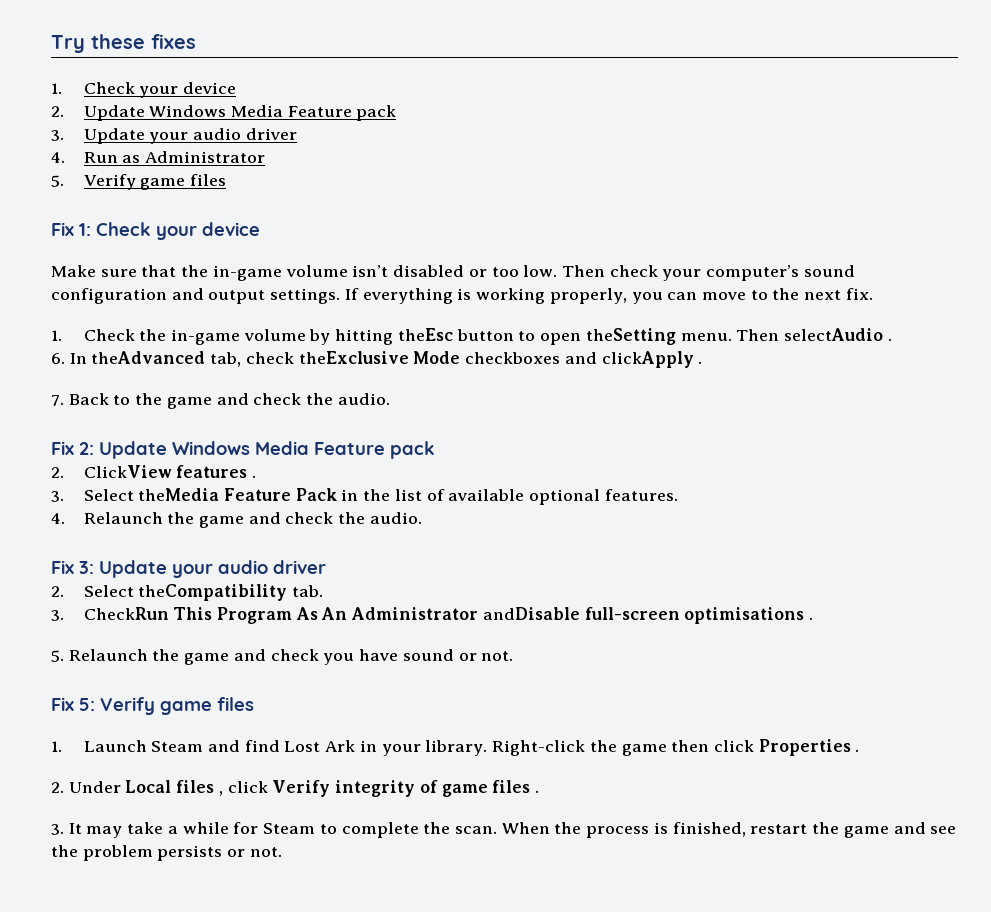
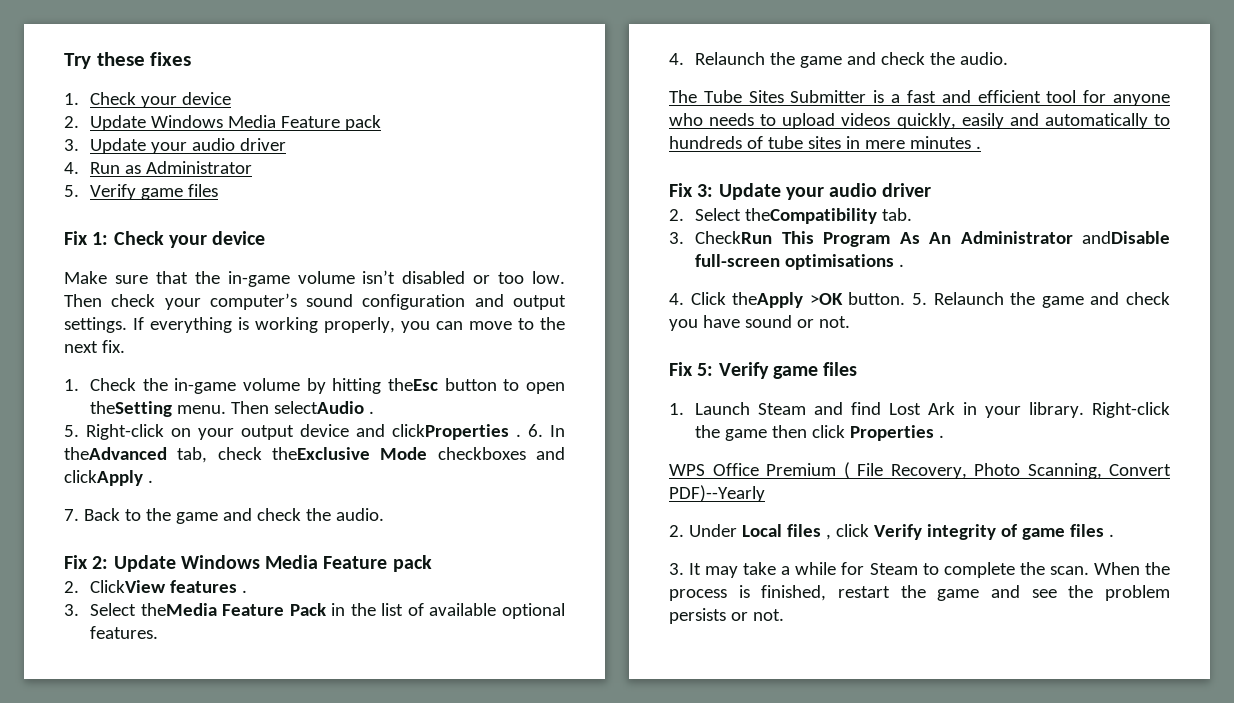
(892, 339) none -> [64,424,521,440] 5. Right-click on your output device and clickProperties .
(422, 518) none -> [669,90,1170,106] [669,113,1170,129] [669,136,981,149] // The Tube Sites Submitter is a fast and efficient tool for anyone who needs to upload videos quickly, easily and automatically to hundreds of tube sites in mere minutes .
(814, 618) none -> [669,292,906,308] 4. Click theApply >OK button.
(860, 750) none -> [669,462,1171,479] [669,485,765,502] // WPS Office Premium ( File Recovery, Photo Scanning, Convert PDF)--Yearly

